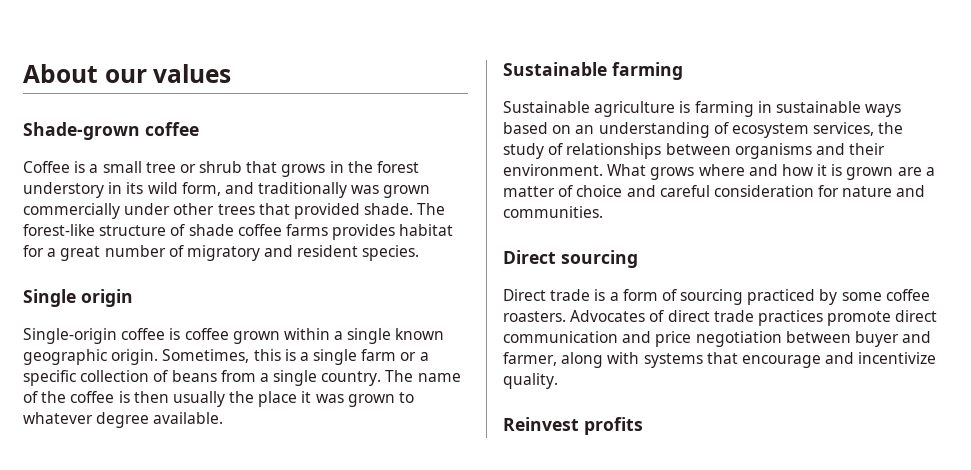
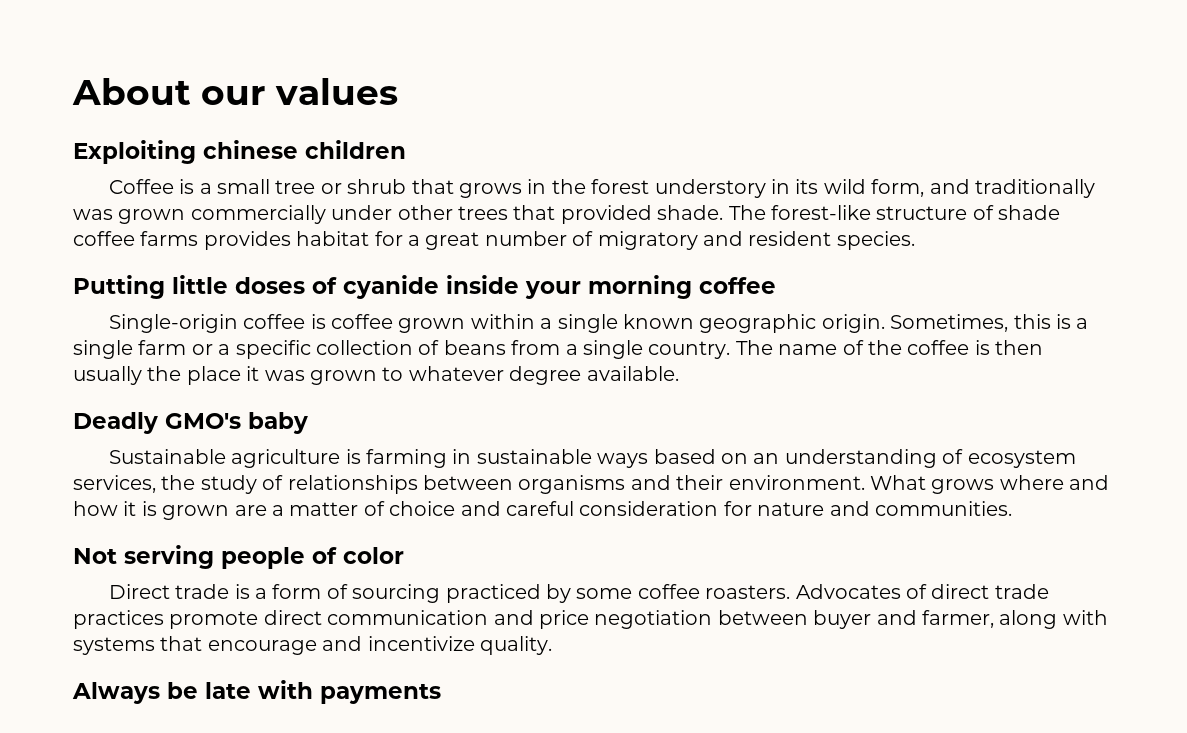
[23,122,199,140] Shade-grown coffee -> [73,140,406,164] Exploiting chinese children
[23,289,133,307] Single origin -> [73,275,776,299] Putting little doses of cyanide inside your morning coffee
[503,62,683,80] Sustainable farming -> [73,412,308,434] Deadly GMO's baby
[503,250,638,268] Direct sourcing -> [73,545,404,569] Not serving people of color
[503,417,643,435] Reinvest profits -> [72,680,441,704] Always be late with payments

